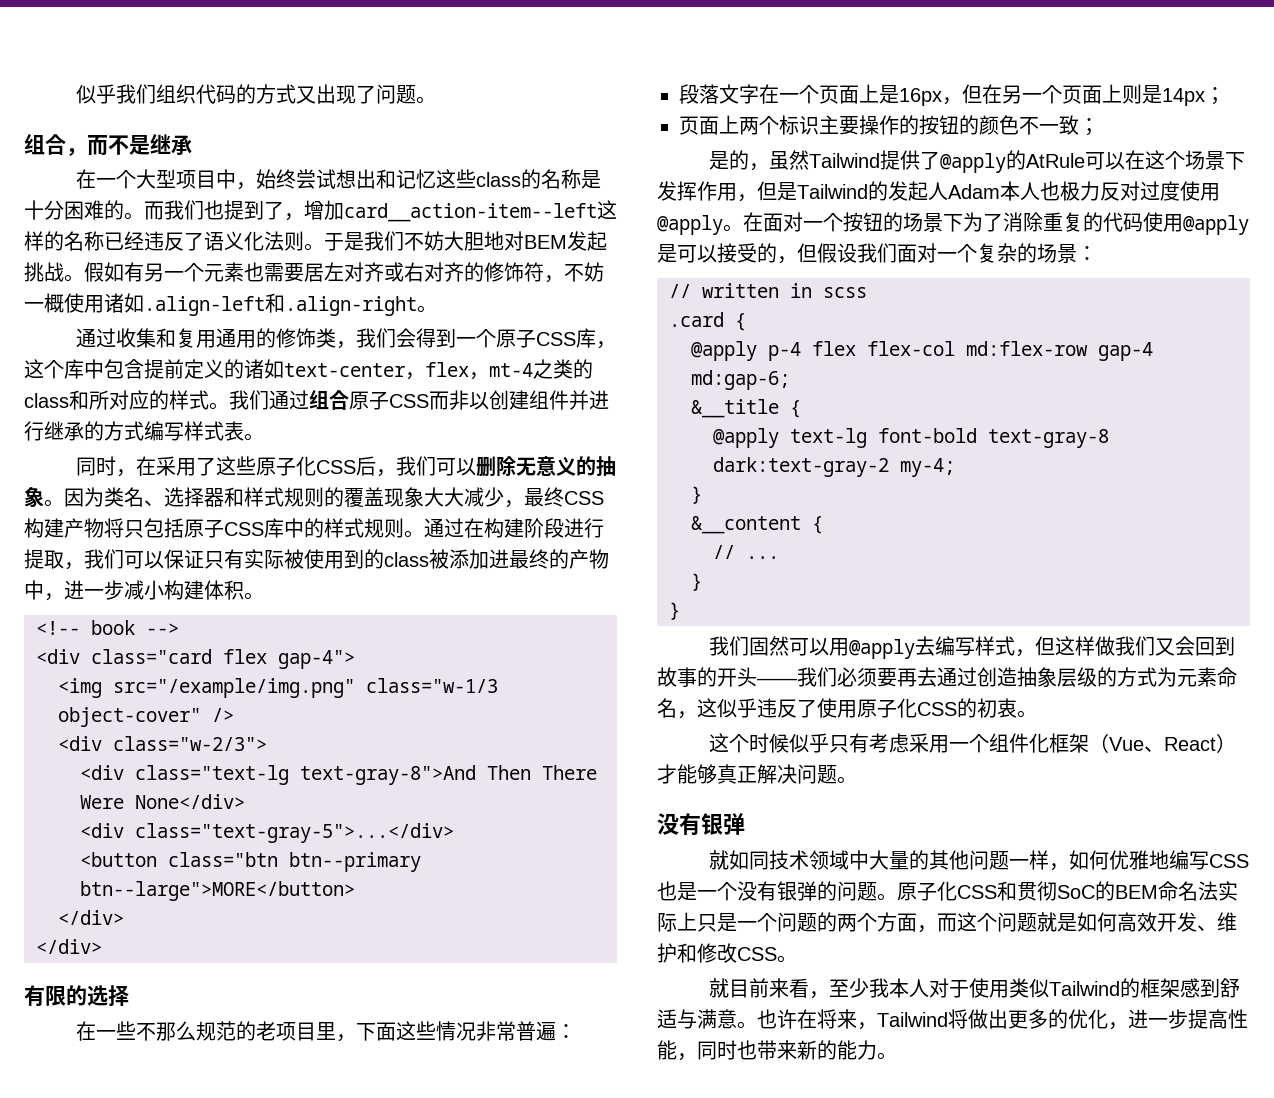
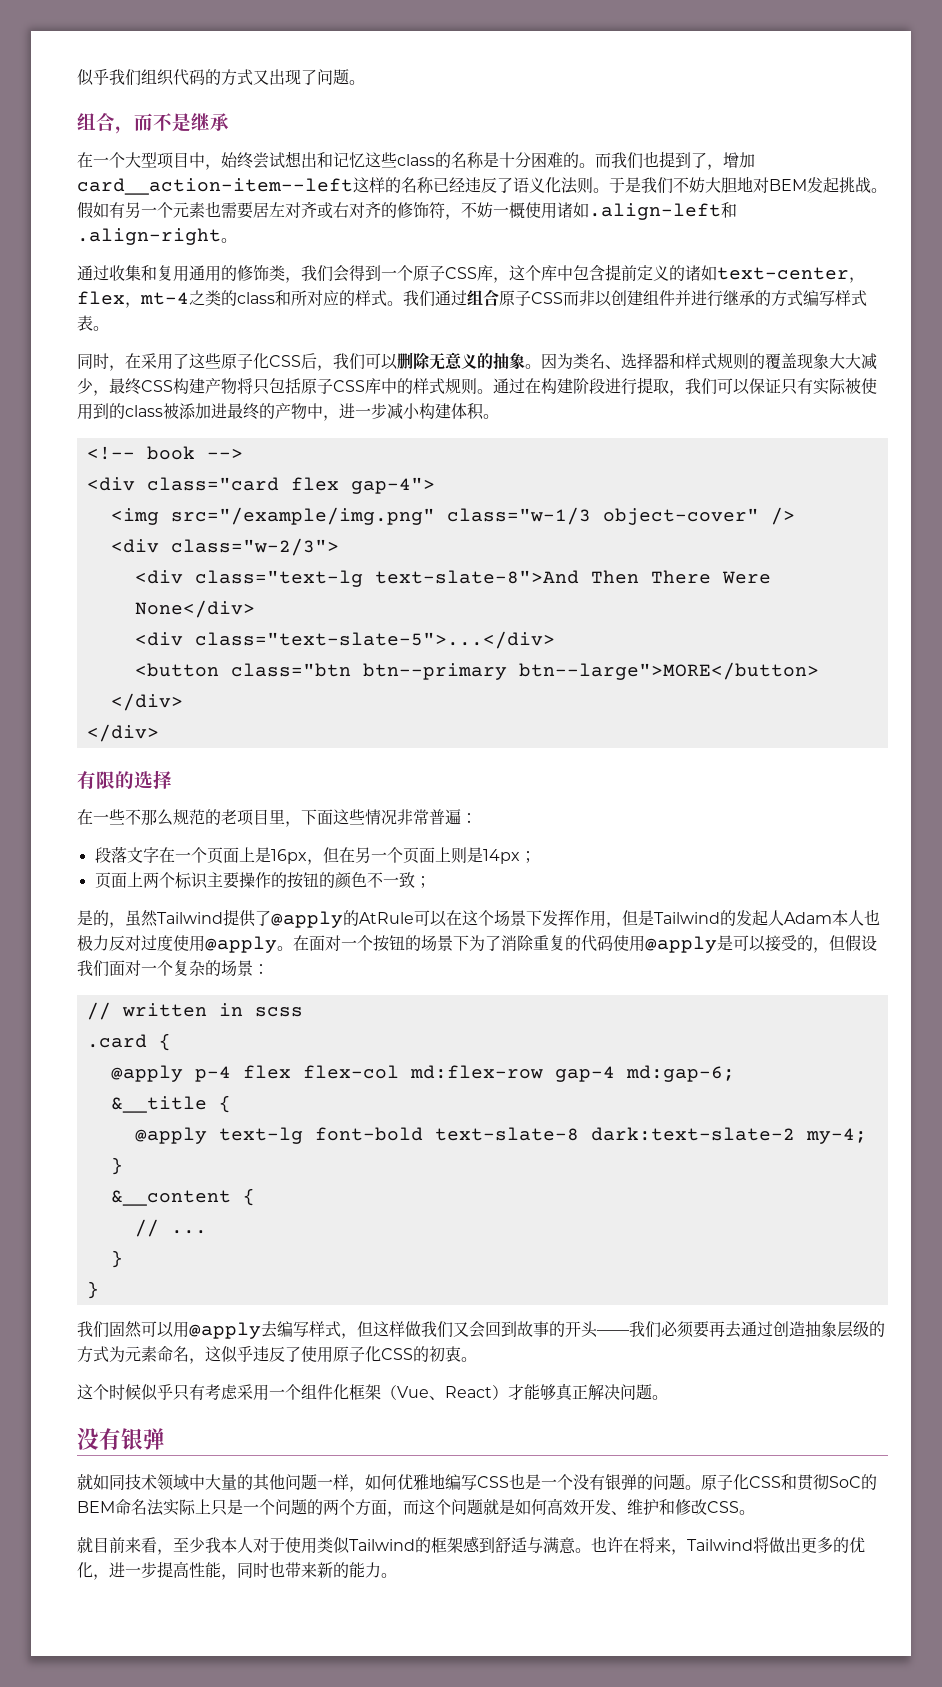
[300,765,476,785] text-gray-8">And -> [374,570,579,584] text-slate-8">And
[135,823,454,843] class="text-gray-5">...</div> -> [194,631,555,649] class="text-slate-5">...</div>
[988,429,1109,448] [713,457,889,477] text-gray-8 dark:text-gray-2 -> [434,1127,795,1141] text-slate-8 dark:text-slate-2

